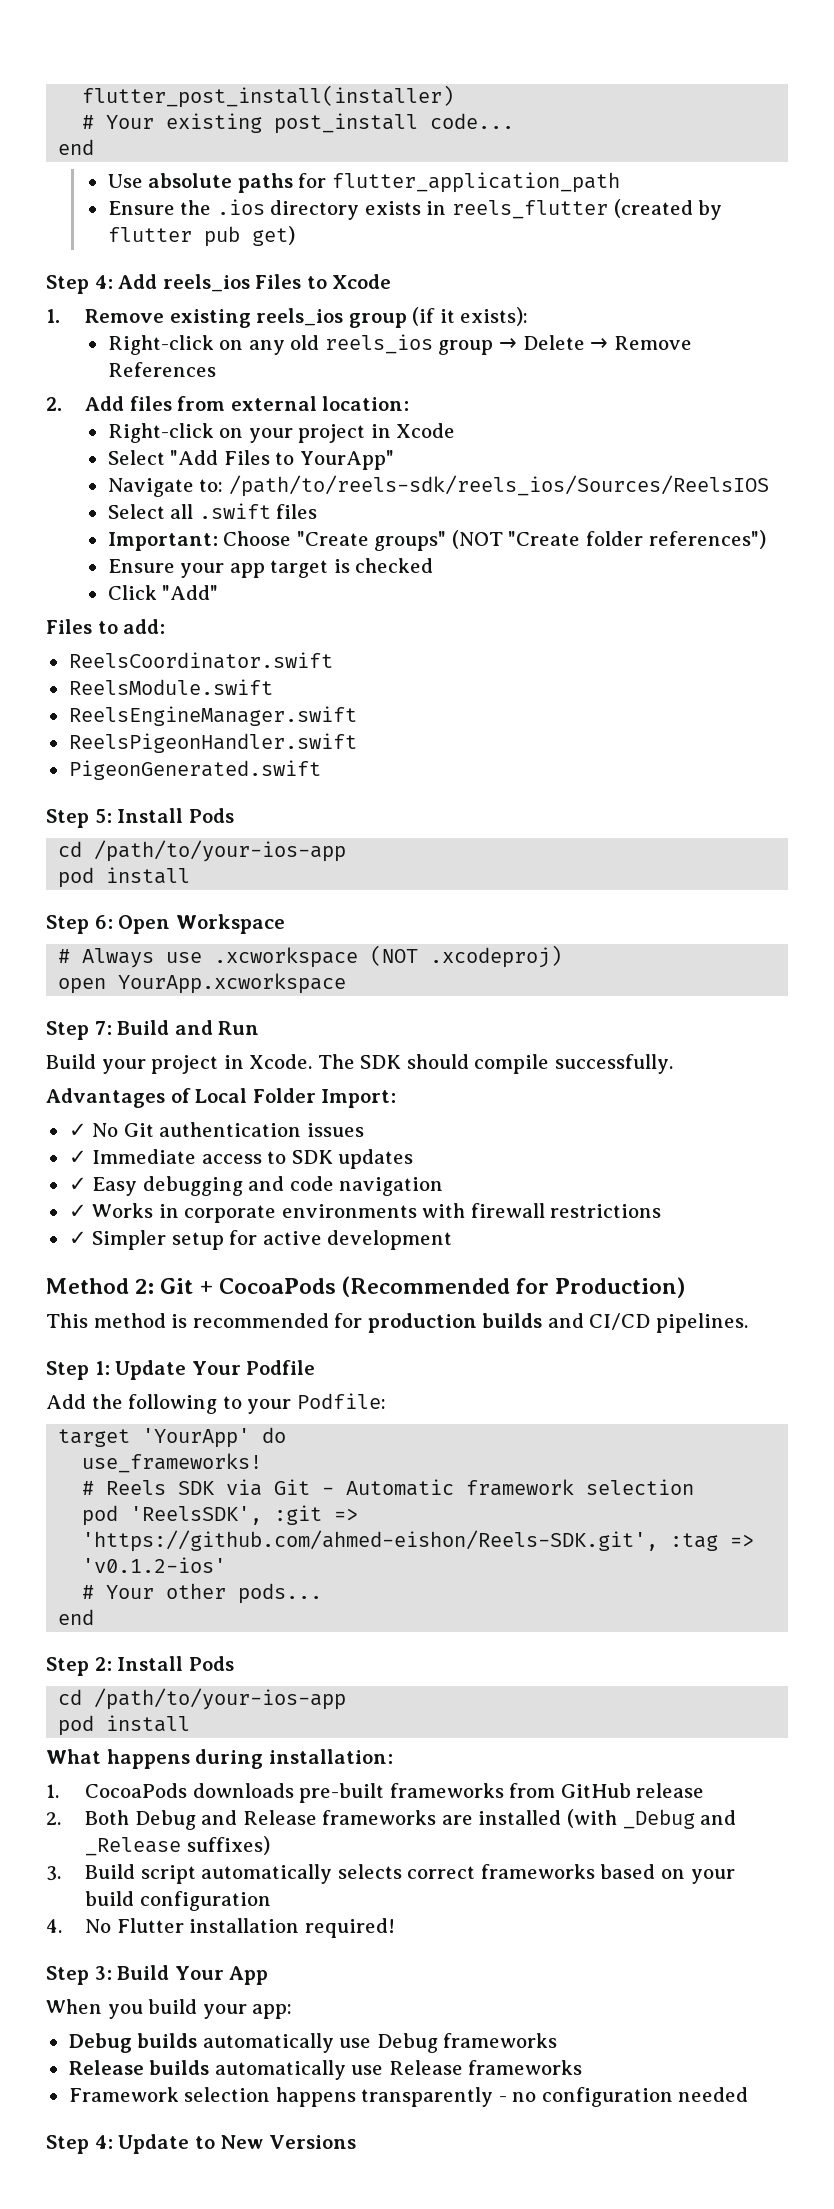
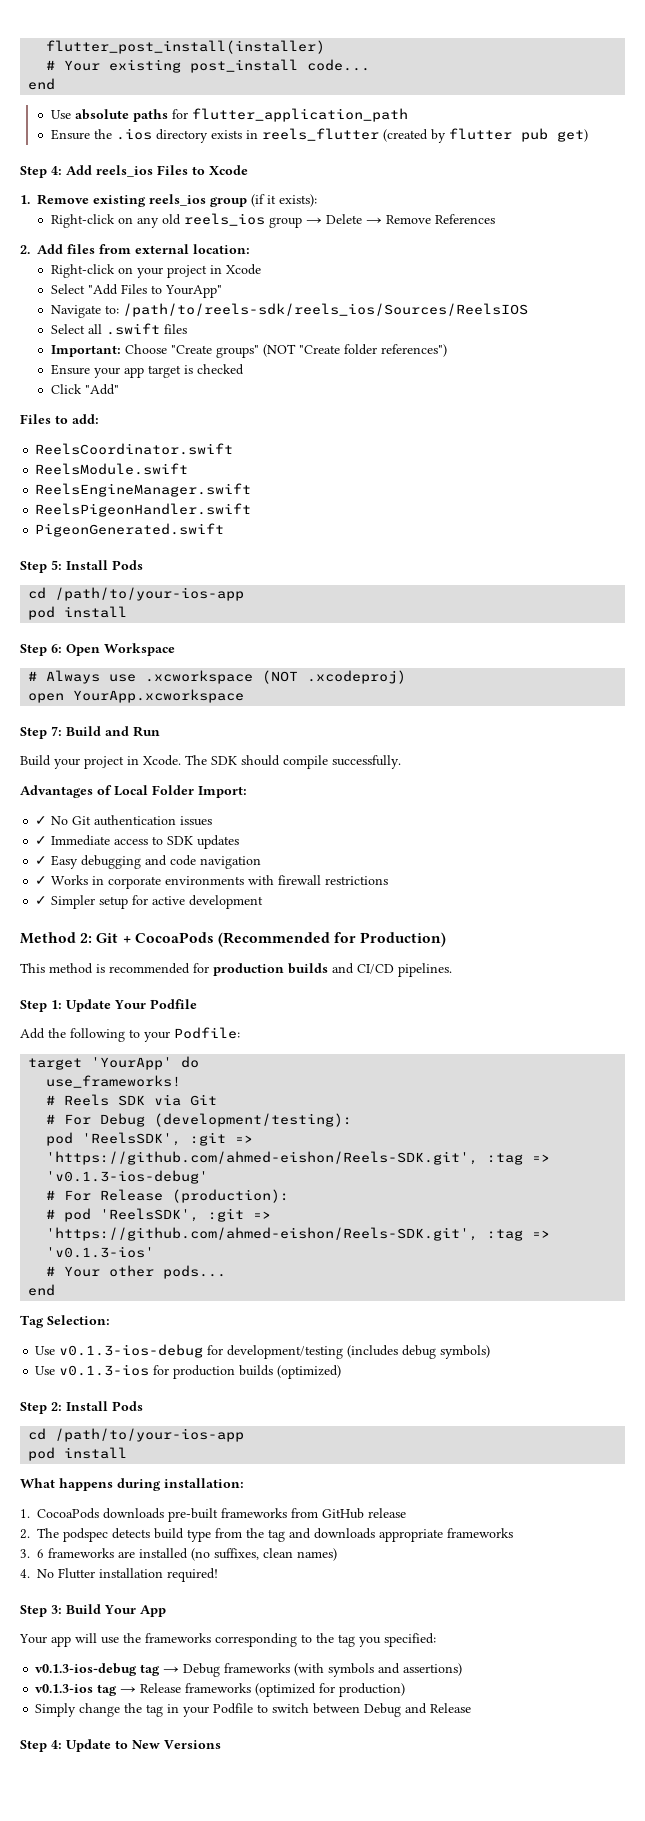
[322,1479,695,1496] [82,1505,359,1526] [82,1530,755,1552] [82,1557,227,1573] - Automatic framework selection // pod 'ReelsSDK', :git => 'https://github.com/ahmed-eishon/Reels-SDK.git', :tag => 'v0.1.2-ios' -> [46,1113,353,1127] [46,1132,254,1146] [46,1151,551,1165] [46,1170,209,1184] [46,1189,290,1203] [46,1208,272,1222] [46,1227,551,1241] [46,1246,155,1258] // # For Debug (development/testing): // pod 'ReelsSDK', :git => 'https://github.com/ahmed-eishon/Reels-SDK.git', :tag => 'v0.1.3-ios-debug' // # For Release (production): // # pod 'ReelsSDK', :git => 'https://github.com/ahmed-eishon/Reels-SDK.git', :tag => 'v0.1.3-ios'
(95, 1617) none -> [20,1315,110,1328] [35,1344,491,1359] [35,1364,342,1379] // Tag Selection: // Use v0.1.3-ios-debug for development/testing (includes debug symbols) // Use v0.1.3-ios for production builds (optimized)
[85,1809,737,1830] [85,1836,270,1856] [46,1864,735,1884] [85,1891,271,1911] Both Debug and Release frameworks are installed (with _Debug and _Release suffixes) // 3. Build script automatically selects correct frameworks based on your build configuration -> [37,1528,513,1542] [20,1548,337,1561] The podspec detects build type from the tag and downloads appropriate frameworks // 3. 6 frameworks are installed (no suffixes, clean names)
[46,1999,293,2019] [68,2033,558,2053] [68,2060,583,2080] [68,2087,749,2107] When you build your app: // Debug builds automatically use Debug frameworks // Release builds automatically use Release frameworks // Framework selection happens transparently - no configuration needed -> [19,1633,436,1647] [35,1663,463,1677] [35,1683,406,1697] [35,1703,472,1717] Your app will use the frameworks corresponding to the tag you specified: // v0.1.3-ios-debug tag → Debug frameworks (with symbols and assertions) // v0.1.3-ios tag → Release frameworks (optimized for production) // Simply change the tag in your Podfile to switch between Debug and Release

